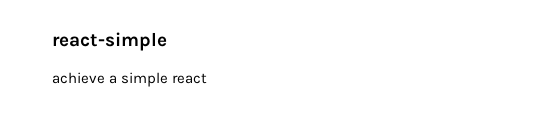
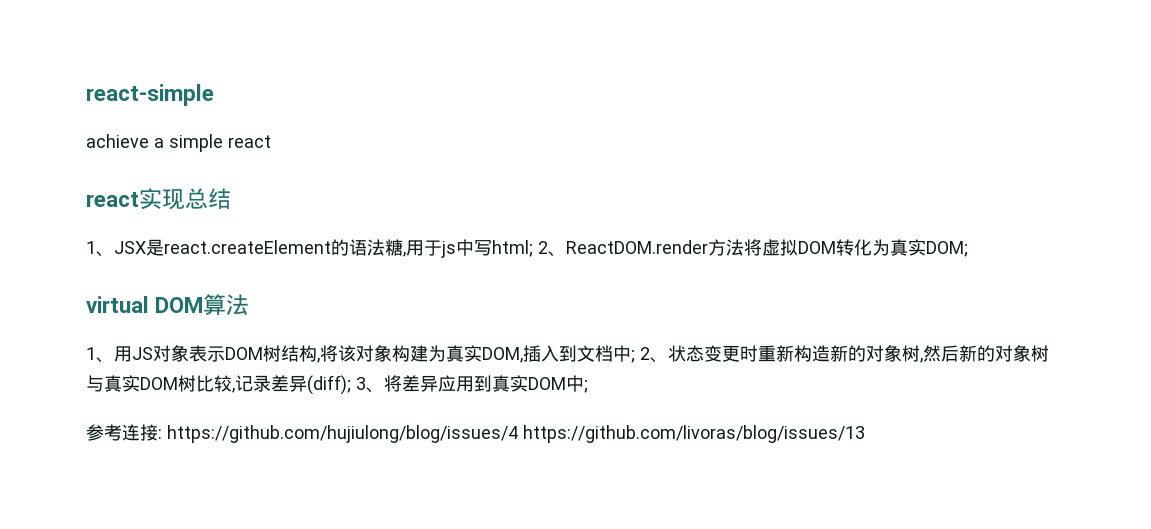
(208, 78) none -> [86,188,231,210] [86,239,968,258] [86,294,250,316] [86,345,1049,363] [86,375,588,395] [86,424,865,443] // react实现总结 // 1、JSX是react.createElement的语法糖,用于js中写html; 2、ReactDOM.render方法将虚拟DOM转化为真实DOM; // virtual DOM算法 // 1、用JS对象表示DOM树结构,将该对象构建为真实DOM,插入到文档中; 2、状态变更时重新构造新的对象树,然后新的对象树与真实DOM树比较,记录差异(diff); 3、将差异应用到真实DOM中; // 参考连接: https://github.com/hujiulong/blog/issues/4 https://github.com/livoras/blog/issues/13

